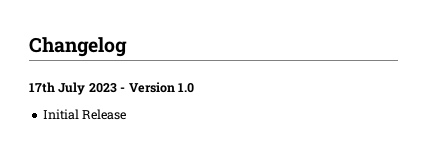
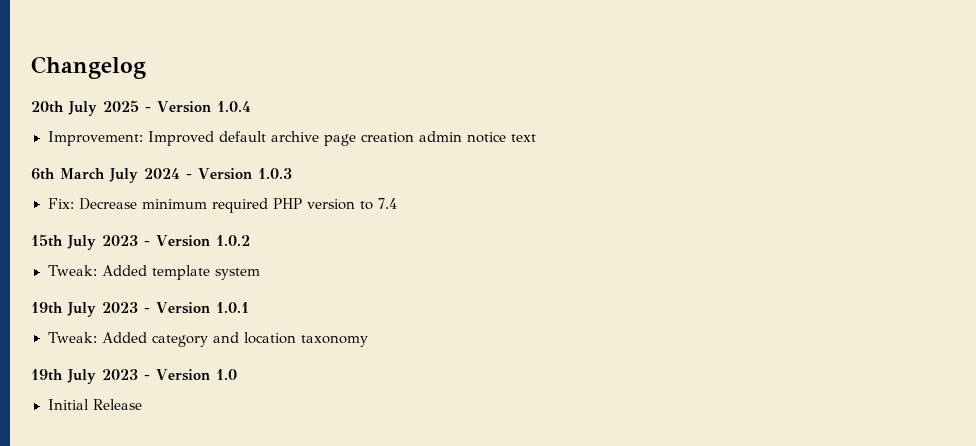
[29,82,55,93] 17th -> [31,100,251,116] [47,131,536,146] [31,168,292,183] [47,198,397,213] [31,234,250,250] [47,265,261,280] [31,302,249,317] [47,332,369,347] [31,369,63,381] 20th July 2025 - Version 1.0.4 // Improvement: Improved default archive page creation admin notice text // 6th March July 2024 - Version 1.0.3 // Fix: Decrease minimum required PHP version to 7.4 // 15th July 2023 - Version 1.0.2 // Tweak: Added template system // 19th July 2023 - Version 1.0.1 // Tweak: Added category and location taxonomy // 19th

